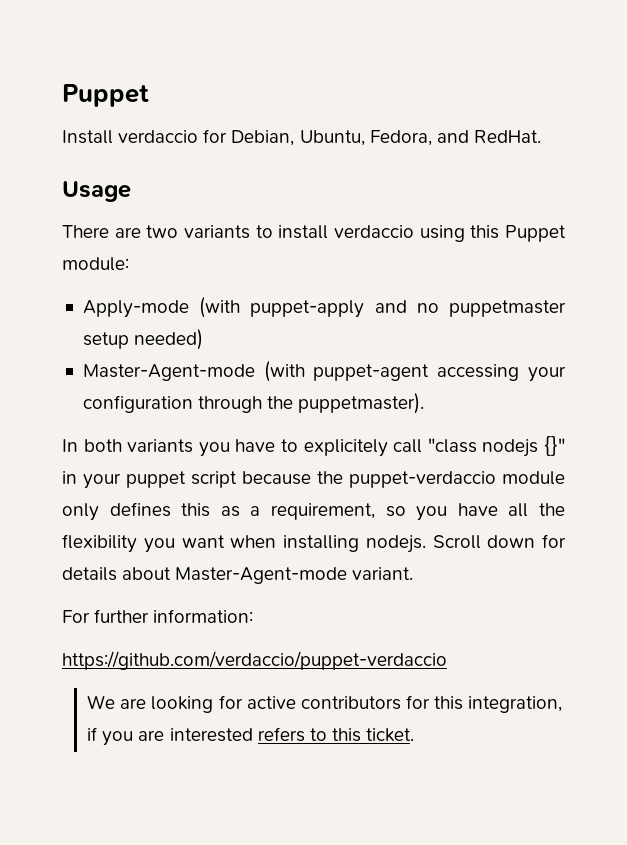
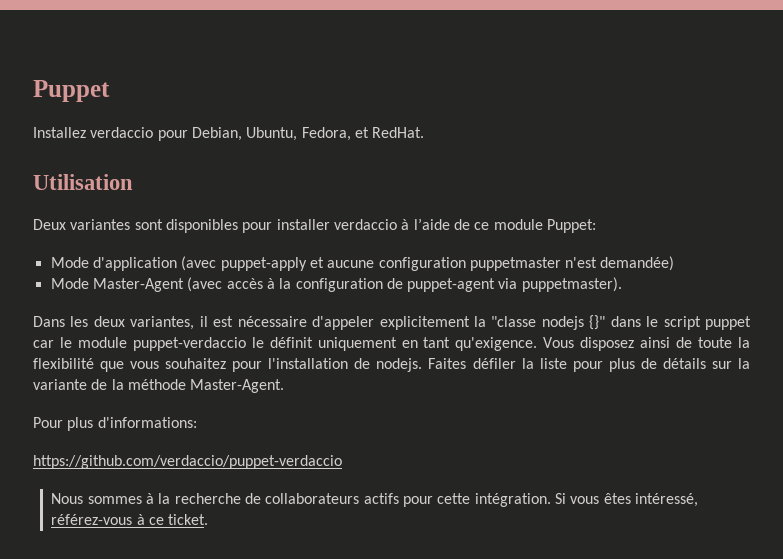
[62,129,228,144] Install verdaccio for -> [33,127,188,141] Installez verdaccio pour
[436,130,469,143] and -> [354,127,369,138] et
[62,181,131,202] [62,225,566,242] [62,257,129,271] [82,297,567,318] [82,329,204,350] [82,361,567,382] [82,393,425,414] [62,436,565,457] [62,471,565,489] [62,502,566,521] [62,534,566,553] [62,567,414,584] [62,609,254,623] [62,651,447,670] [87,695,563,713] [87,727,361,746] Usage // There are two variants to install verdaccio using this Puppet module: // Apply-mode (with puppet-apply and no puppetmaster setup needed) // Master-Agent-mode (with puppet-agent accessing your configuration through the puppetmaster). // In both variants you have to explicitely call "class nodejs {}" in your puppet script because the puppet-verdaccio module only defines this as a requirement, so you have all the flexibility you want when installing nodejs. Scroll down for details about Master-Agent-mode variant. // For further information: // https://github.com/verdaccio/puppet-verdaccio // We are looking for active contributors for this integration, if you are interested refers to this -> [33,174,133,190] [33,218,596,233] [50,256,675,271] [50,277,622,292] [33,315,751,330] [33,337,751,351] [33,358,750,372] [33,379,285,393] [33,417,197,431] [33,455,342,469] [51,493,698,507] [51,514,164,525] Utilisation // Deux variantes sont disponibles pour installer verdaccio à l’aide de ce module Puppet: // Mode d'application (avec puppet-apply et aucune configuration puppetmaster n'est demandée) // Mode Master-Agent (avec accès à la configuration de puppet-agent via puppetmaster). // Dans les deux variantes, il est nécessaire d'appeler explicitement la "classe nodejs {}" dans le script puppet car le module puppet-verdaccio le définit uniquement en tant qu'exigence. Vous disposez ainsi de toute la flexibilité que vous souhaitez pour l'installation de nodejs. Faites défiler la liste pour plus de détails sur la variante de la méthode Master-Agent. // Pour plus d'informations: // https://github.com/verdaccio/puppet-verdaccio // Nous sommes à la recherche de collaborateurs actifs pour cette intégration. Si vous êtes intéressé, référez-vous à ce

